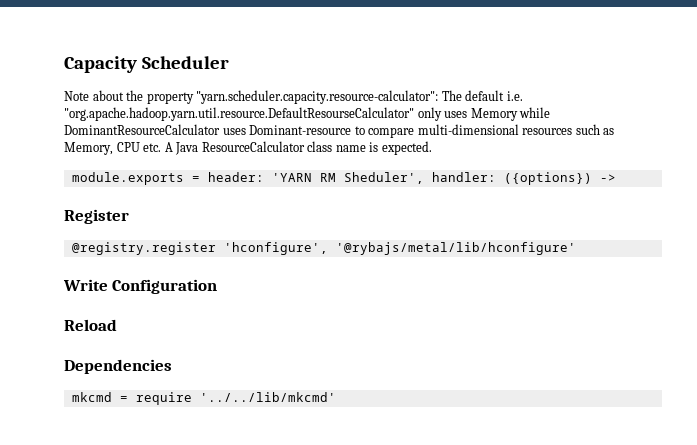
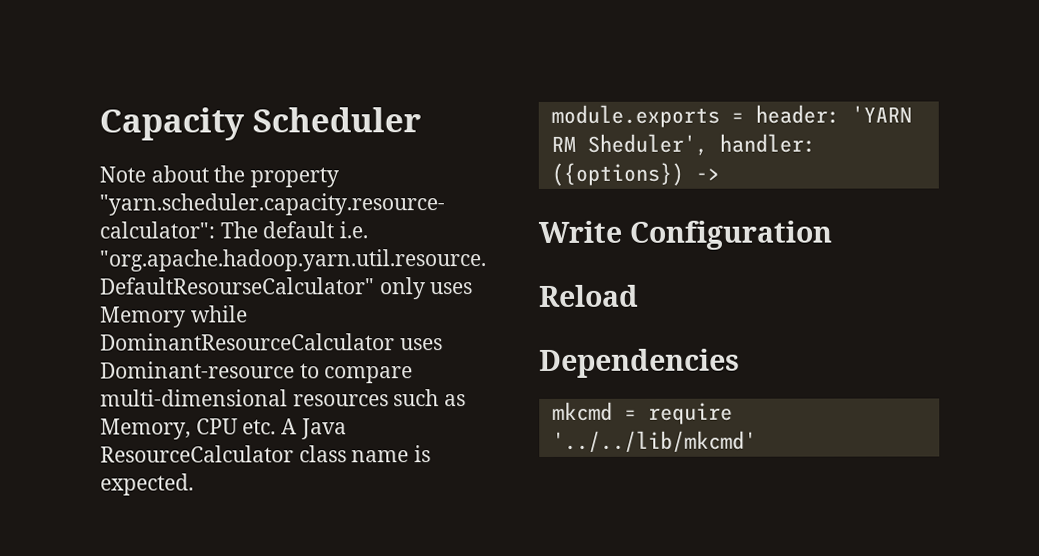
[64,209,129,224] [71,242,576,255] // Register // @registry.register 'hconfigure', '@rybajs/metal/lib/hconfigure' -> (720, 174) none

